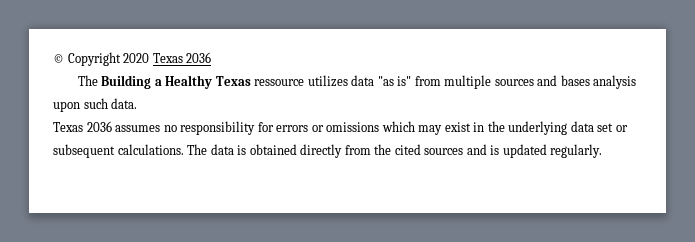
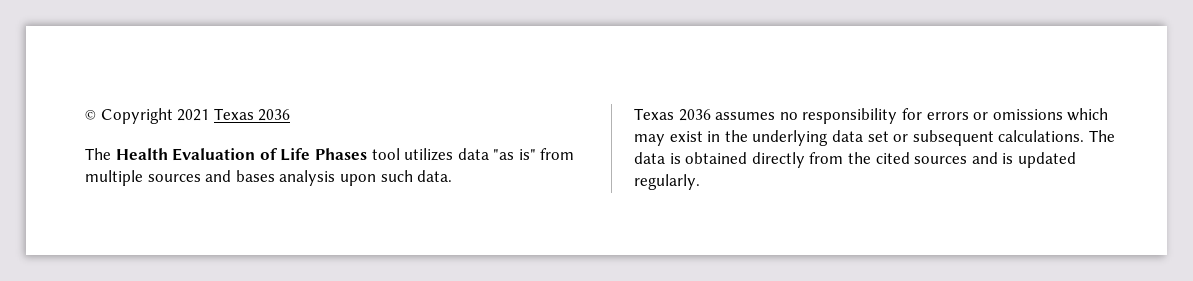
[123,53,150,63] 2020 -> [177,109,210,121] 2021
[101,75,305,89] Building a Healthy Texas ressource -> [115,148,400,161] Health Evaluation of Life Phases tool

